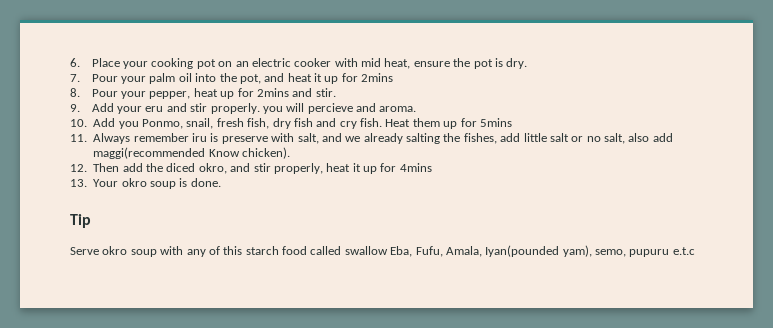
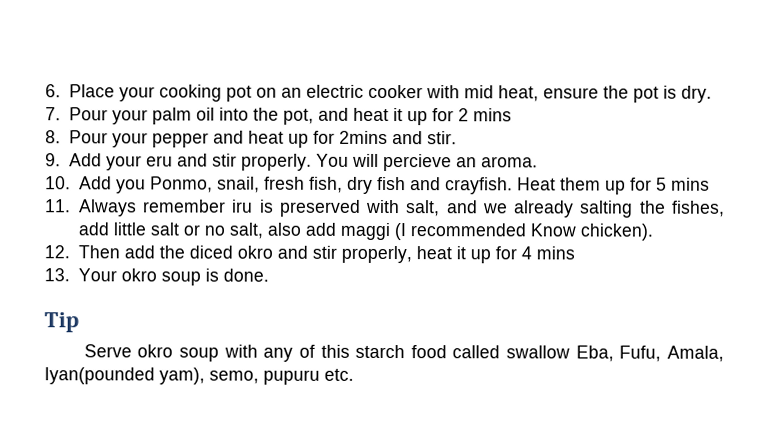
[361,73,394,82] 2mins -> [457,108,512,122] 2 mins
[149,91,191,99] pepper, -> [151,130,244,148] pepper and
[262,106,283,114] you -> [315,153,349,167] You
[356,103,377,112] and -> [455,157,477,168] an
[339,118,382,129] cry fish. -> [444,177,513,195] crayfish.
[479,118,512,127] 5mins -> [655,177,710,191] 5 mins
[221,136,268,144] preserve -> [279,199,361,217] preserved
[93,147,206,159] maggi(recommended -> [339,222,526,241] maggi (I recommended
[198,163,227,174] okro, -> [236,245,273,259] okro
[399,163,432,172] 4mins -> [520,246,575,260] 4 mins
[672,247,695,255] e.t.c -> [324,368,354,381] etc.

